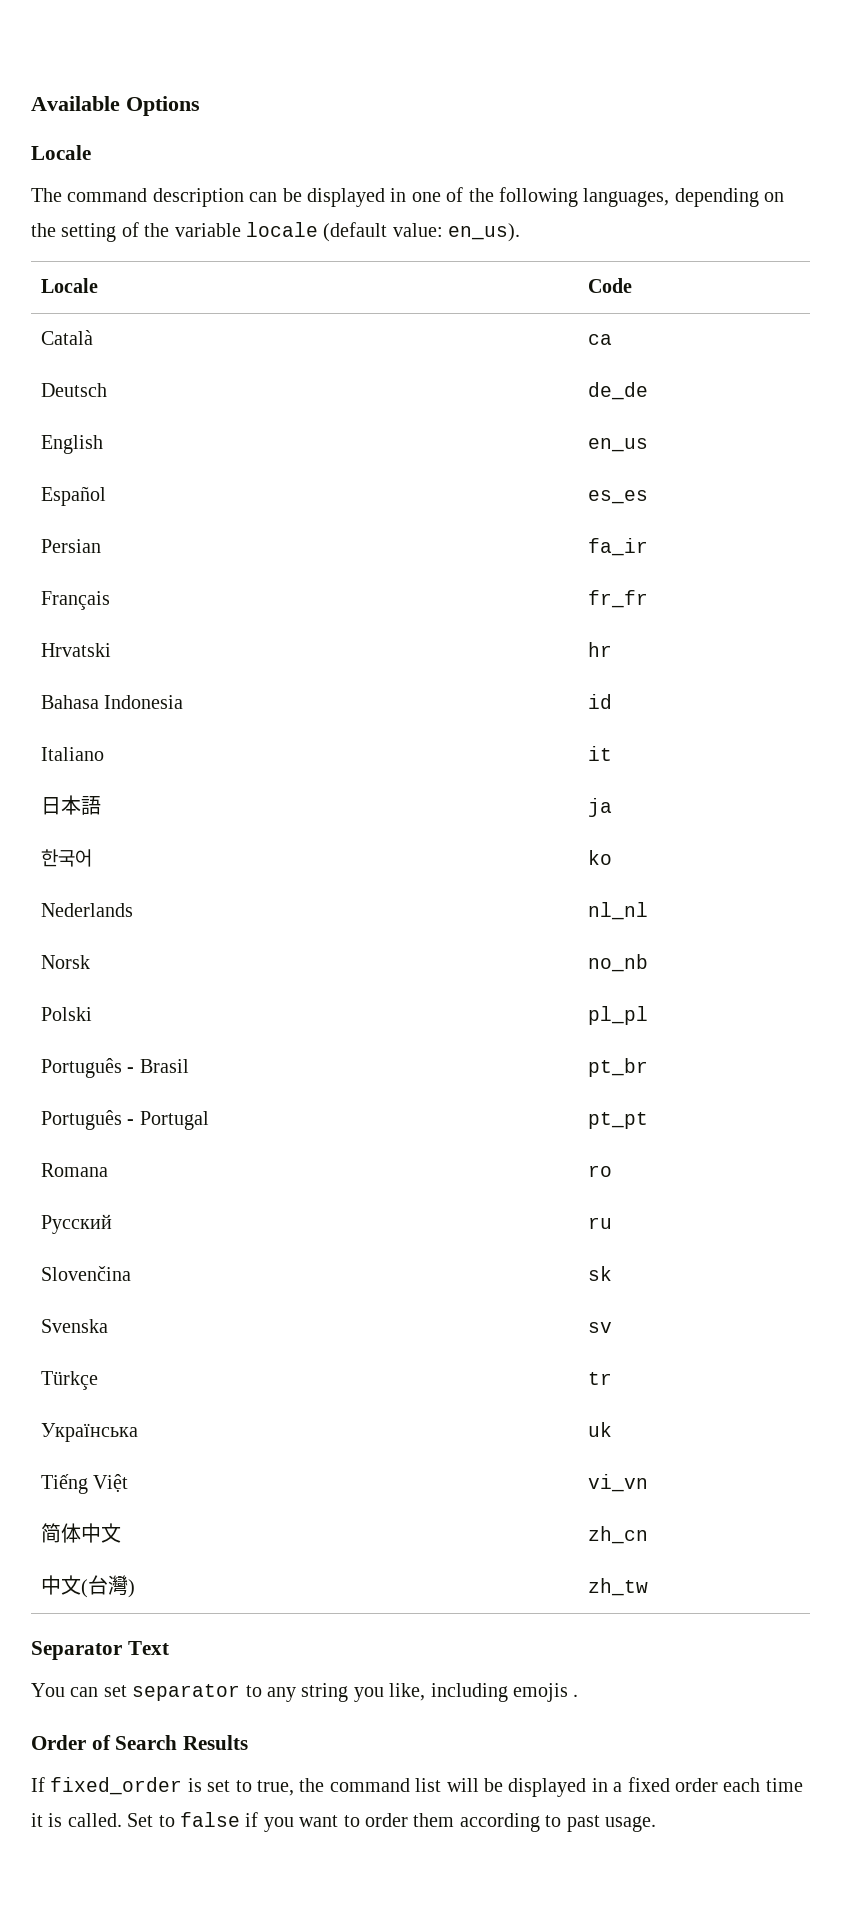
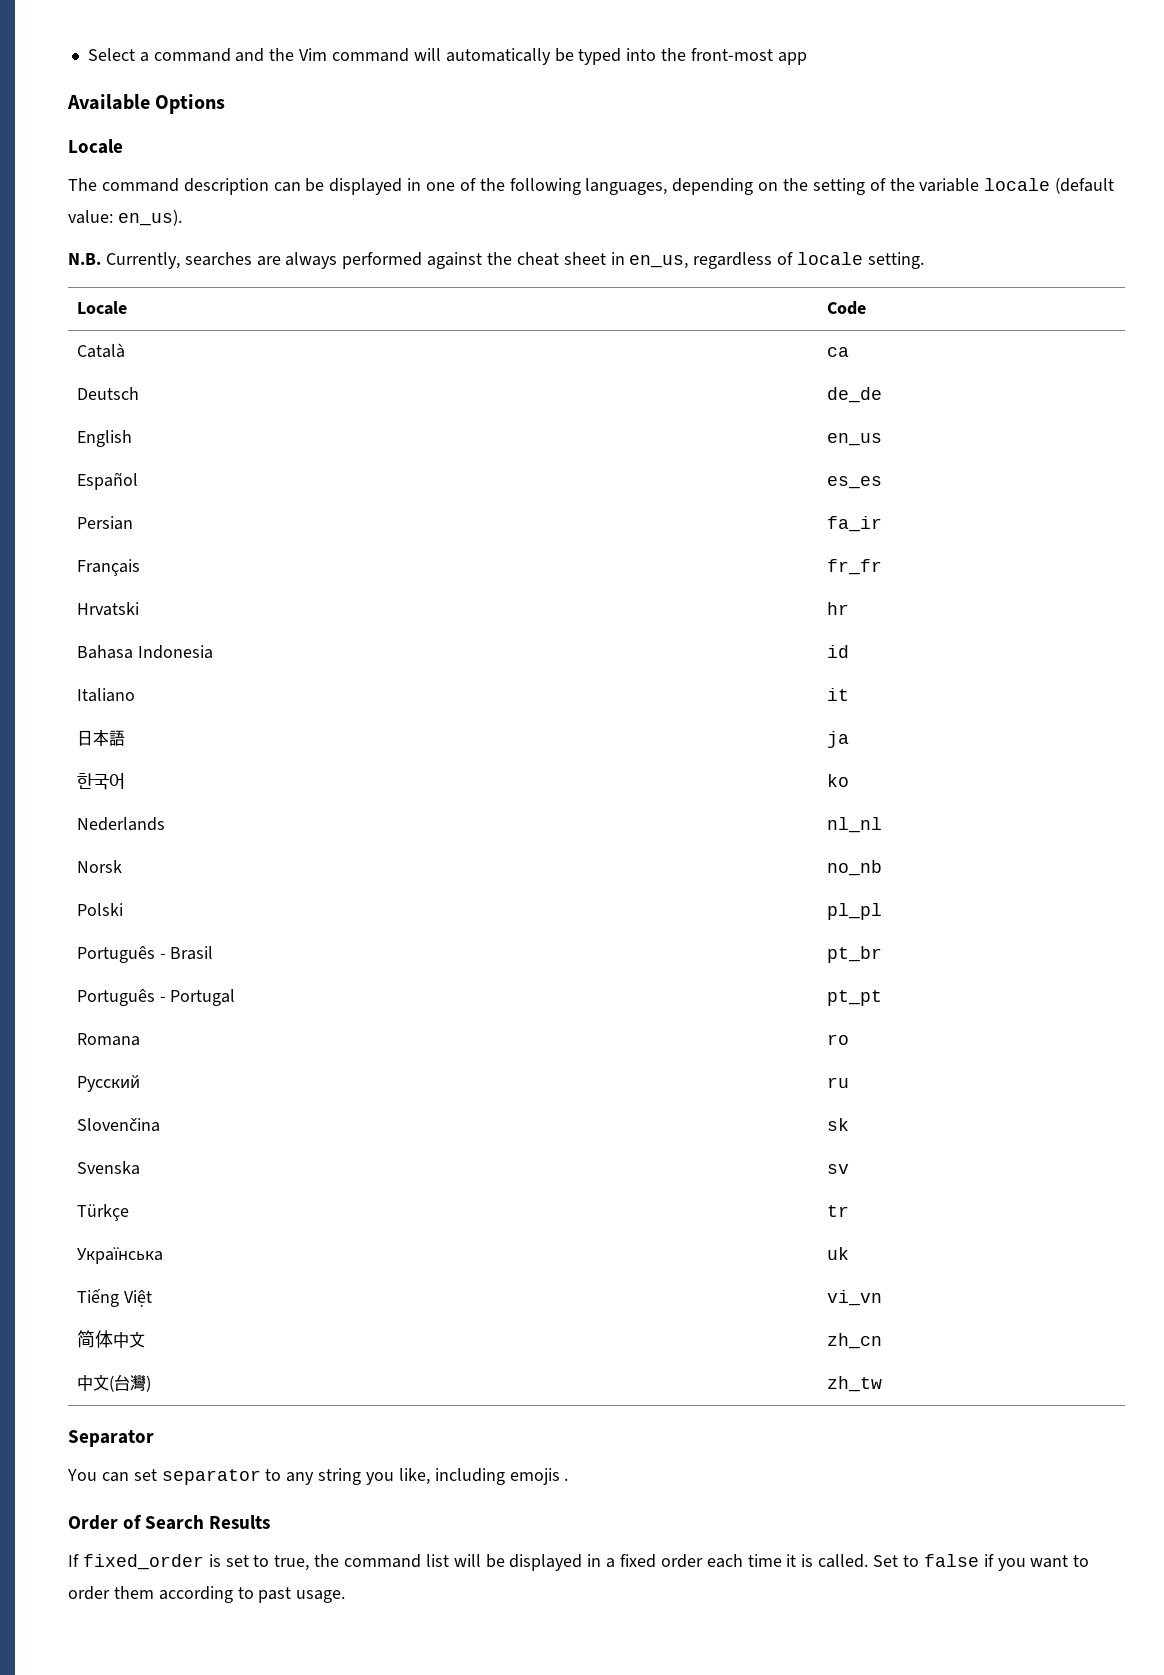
(31, 103) none -> [87,48,807,65] Select a command and the Vim command will automatically be typed into the front-most app //
(521, 232) none -> [68,252,924,269] // N.B. Currently, searches are always performed against the cheat sheet in en_us, regardless of locale setting.
[127,1641,169,1655] Text -> (154, 1438) none

